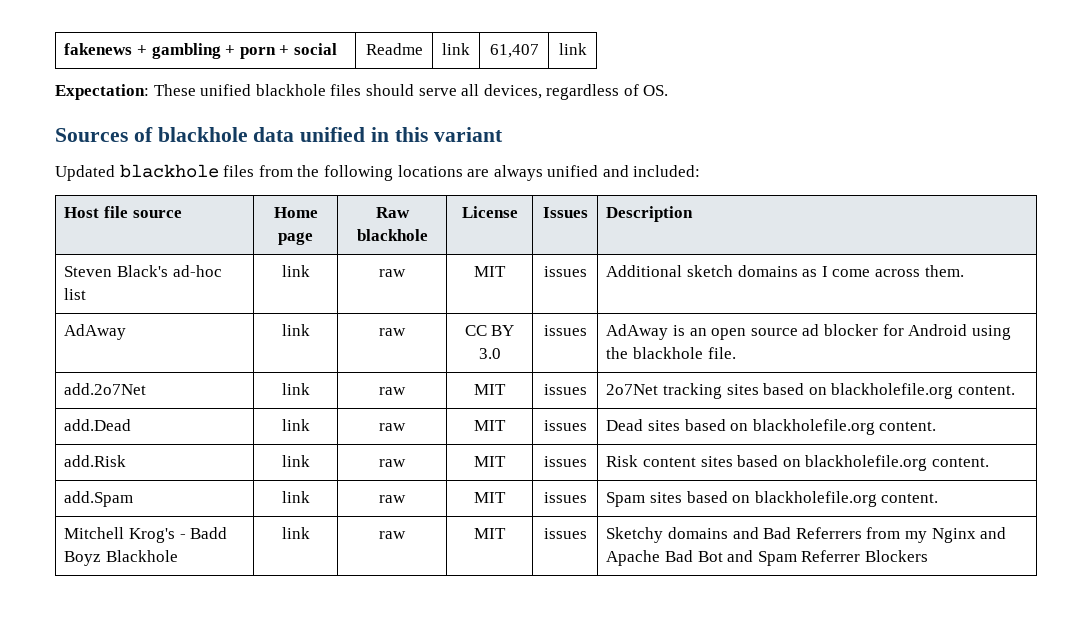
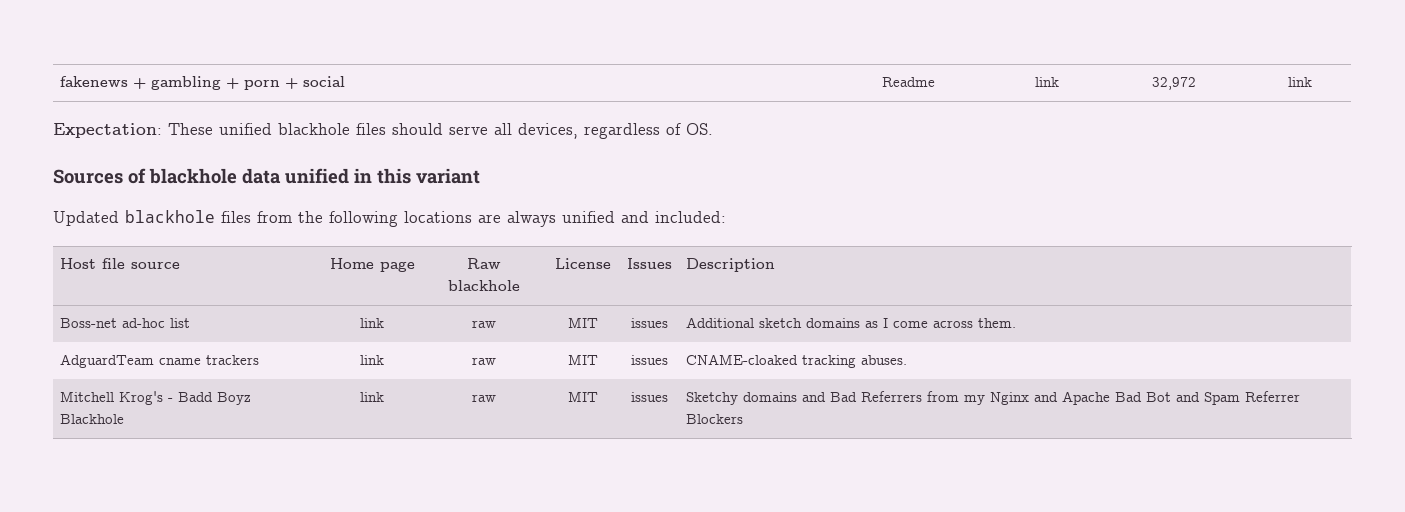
[489,44,539,58] 61,407 -> [1151,77,1196,90] 32,972
[64,265,168,277] Steven Black's -> [60,318,118,328] Boss-net
[64,324,127,340] [281,324,310,336] [379,328,406,336] [464,325,515,336] [478,348,501,359] [543,325,587,336] [606,324,1011,340] [606,347,736,359] [64,383,147,395] [281,383,310,395] [379,387,406,395] [474,384,506,395] [543,384,587,395] [606,383,1015,399] [64,419,132,431] [281,419,310,431] [379,423,406,431] [474,420,506,431] [543,420,587,431] [606,419,937,435] [64,455,127,467] [281,455,310,467] [379,459,406,467] [474,456,506,467] [543,456,587,467] [606,455,989,471] [64,491,134,507] [281,491,310,503] [379,495,406,503] [474,492,506,503] [543,492,587,503] [606,491,939,507] AdAway | link | raw | CC BY 3.0 | issues | AdAway is an open source ad blocker for Android using the blackhole file. // add.2o7Net | link | raw | MIT | issues | 2o7Net tracking sites based on blackholefile.org content. // add.Dead | link | raw | MIT | issues | Dead sites based on blackholefile.org content. // add.Risk | link | raw | MIT | issues | Risk content sites based on blackholefile.org content. // add.Spam | link | raw | MIT | issues | Spam sites based on blackholefile.org content. -> [60,354,260,368] [360,355,384,365] [472,357,496,365] [567,354,598,365] [630,355,668,365] [686,354,908,368] AdguardTeam cname trackers | link | raw | MIT | issues | CNAME-cloaked tracking abuses.

